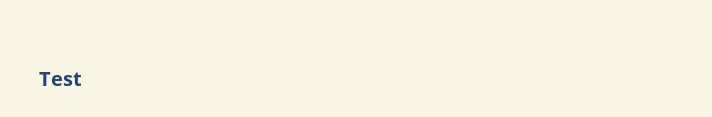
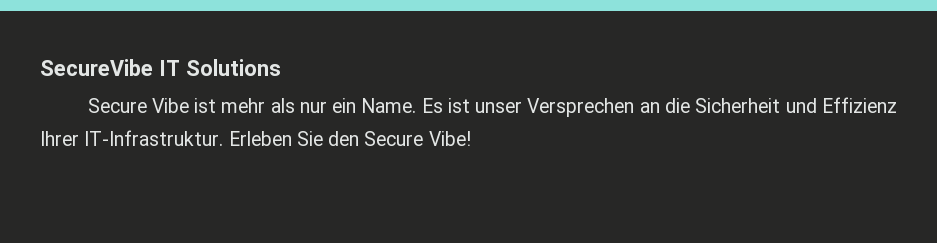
[39,72,82,86] Test -> [40,59,281,76] [87,97,897,117] [40,130,471,146] SecureVibe IT Solutions // Secure Vibe ist mehr als nur ein Name. Es ist unser Versprechen an die Sicherheit und Effizienz Ihrer IT-Infrastruktur. Erleben Sie den Secure Vibe!

